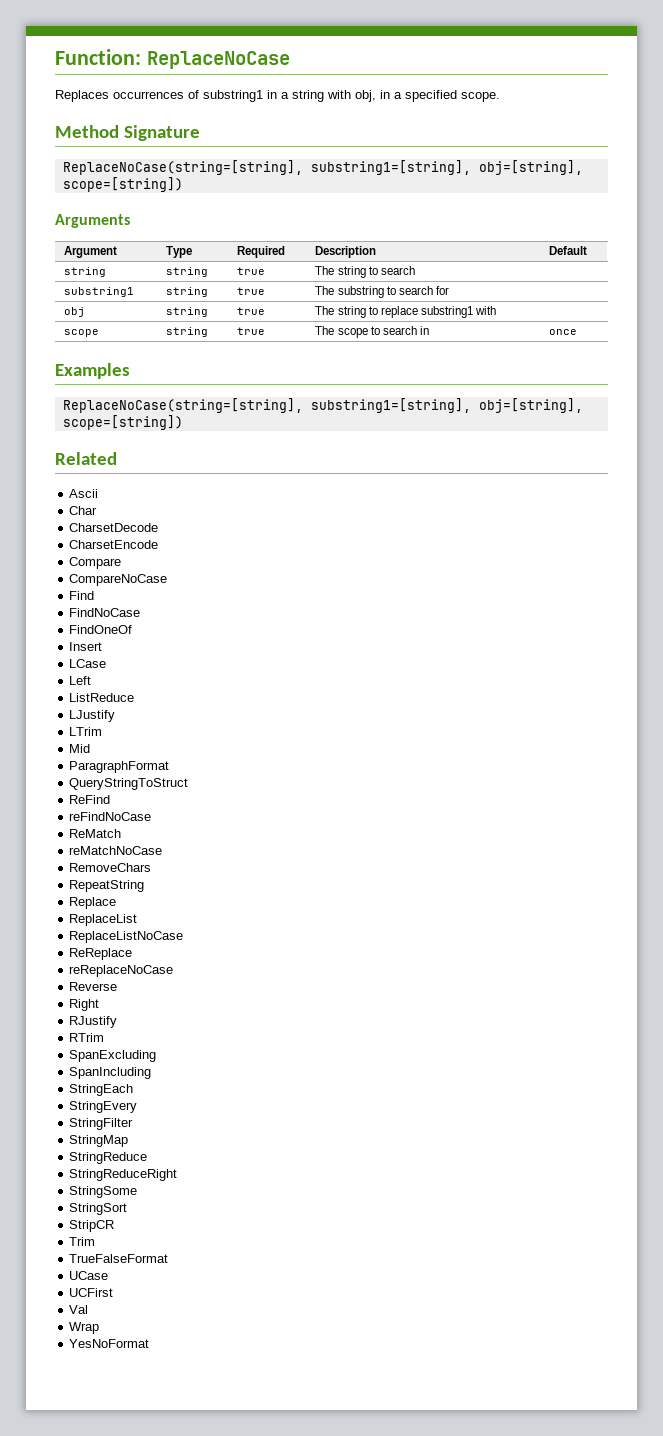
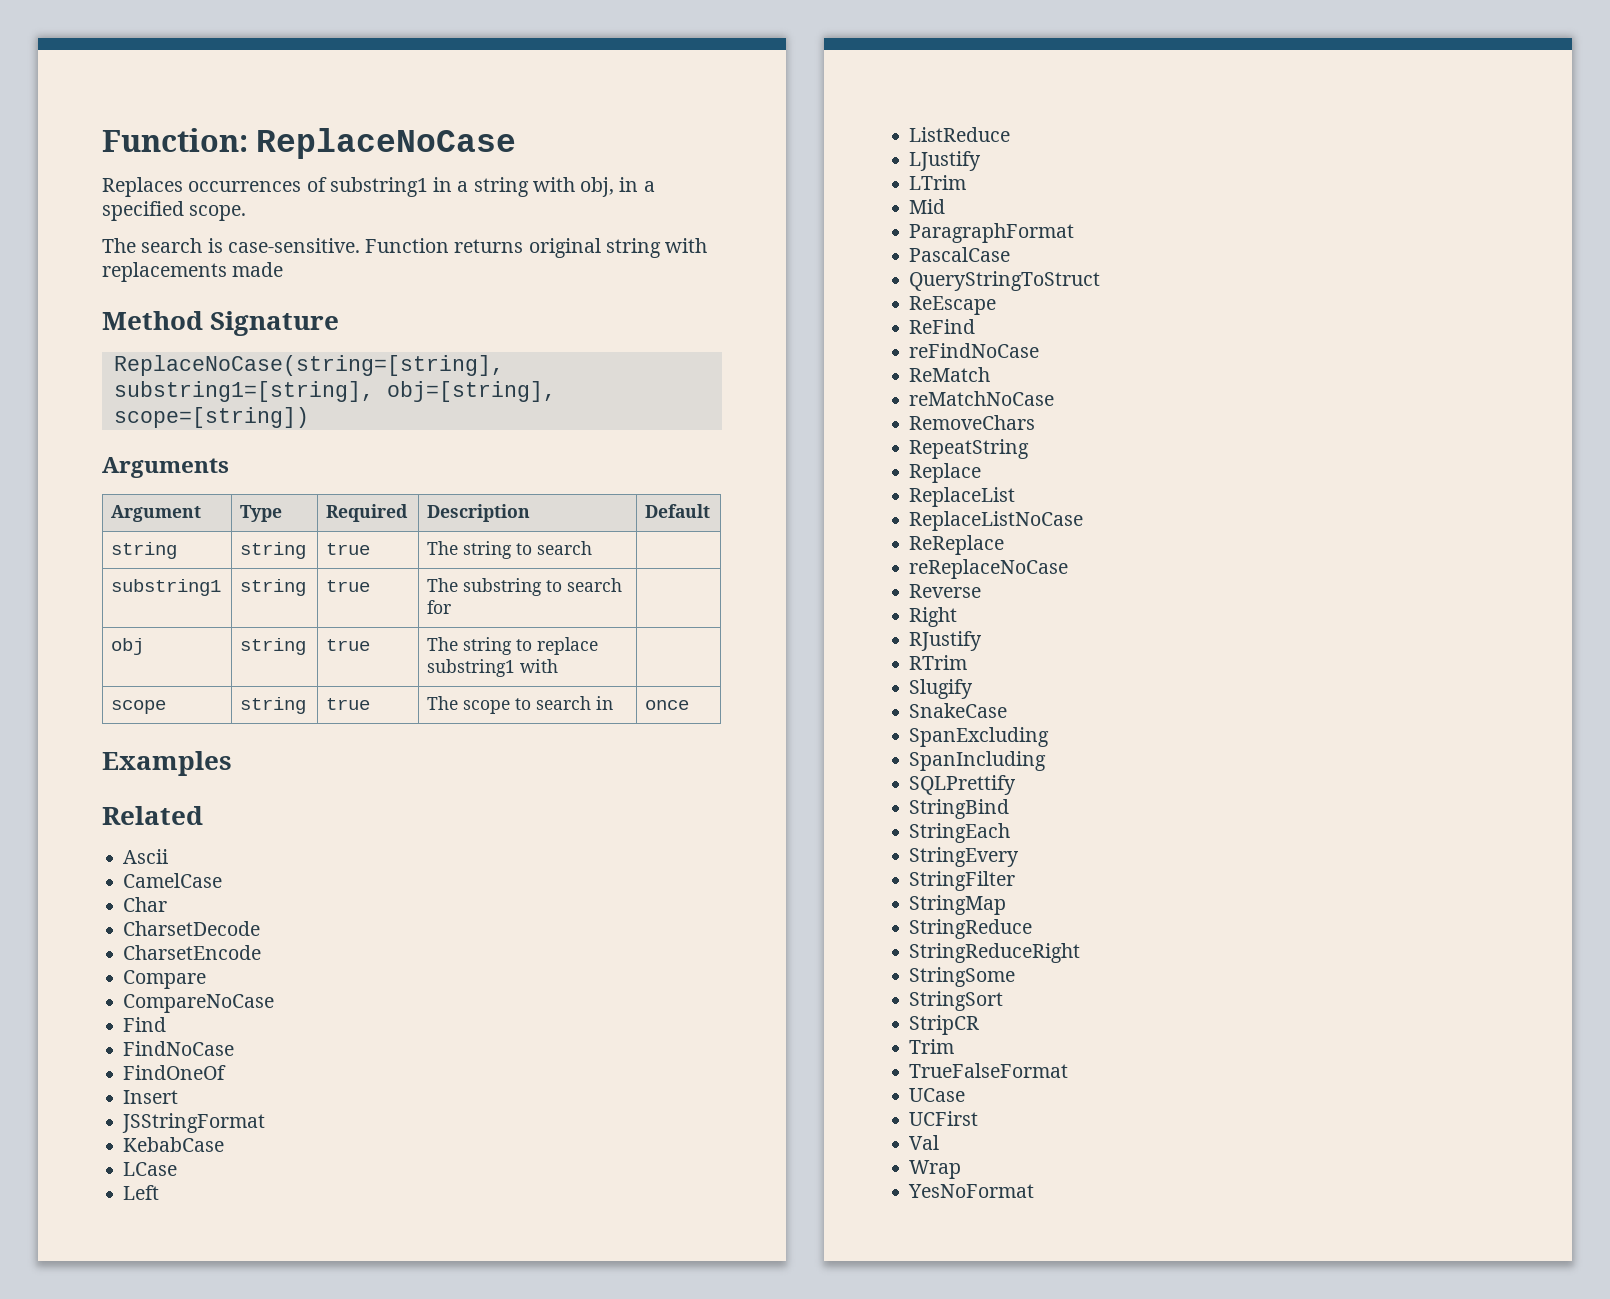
(500, 97) none -> [102,238,708,258] [102,262,284,282] // The search is case-sensitive. Function returns original string with replacements made
[62,398,583,413] [62,415,183,430] // ReplaceNoCase(string=[string], substring1=[string], obj=[string], scope=[string]) -> (232, 763) none
(99, 493) none -> [123,873,223,888] // CamelCase
(103, 646) none -> [122,1113,266,1133] [123,1137,225,1152] // JSStringFormat // KebabCase
(170, 767) none -> [909,247,1011,262] // PascalCase
(189, 784) none -> [909,296,997,315] // ReEscape
(105, 1037) none -> [909,679,974,699] [909,703,1008,718] // Slugify // SnakeCase
(152, 1073) none -> [909,775,1017,795] [909,799,1010,819] // SQLPrettify // StringBind

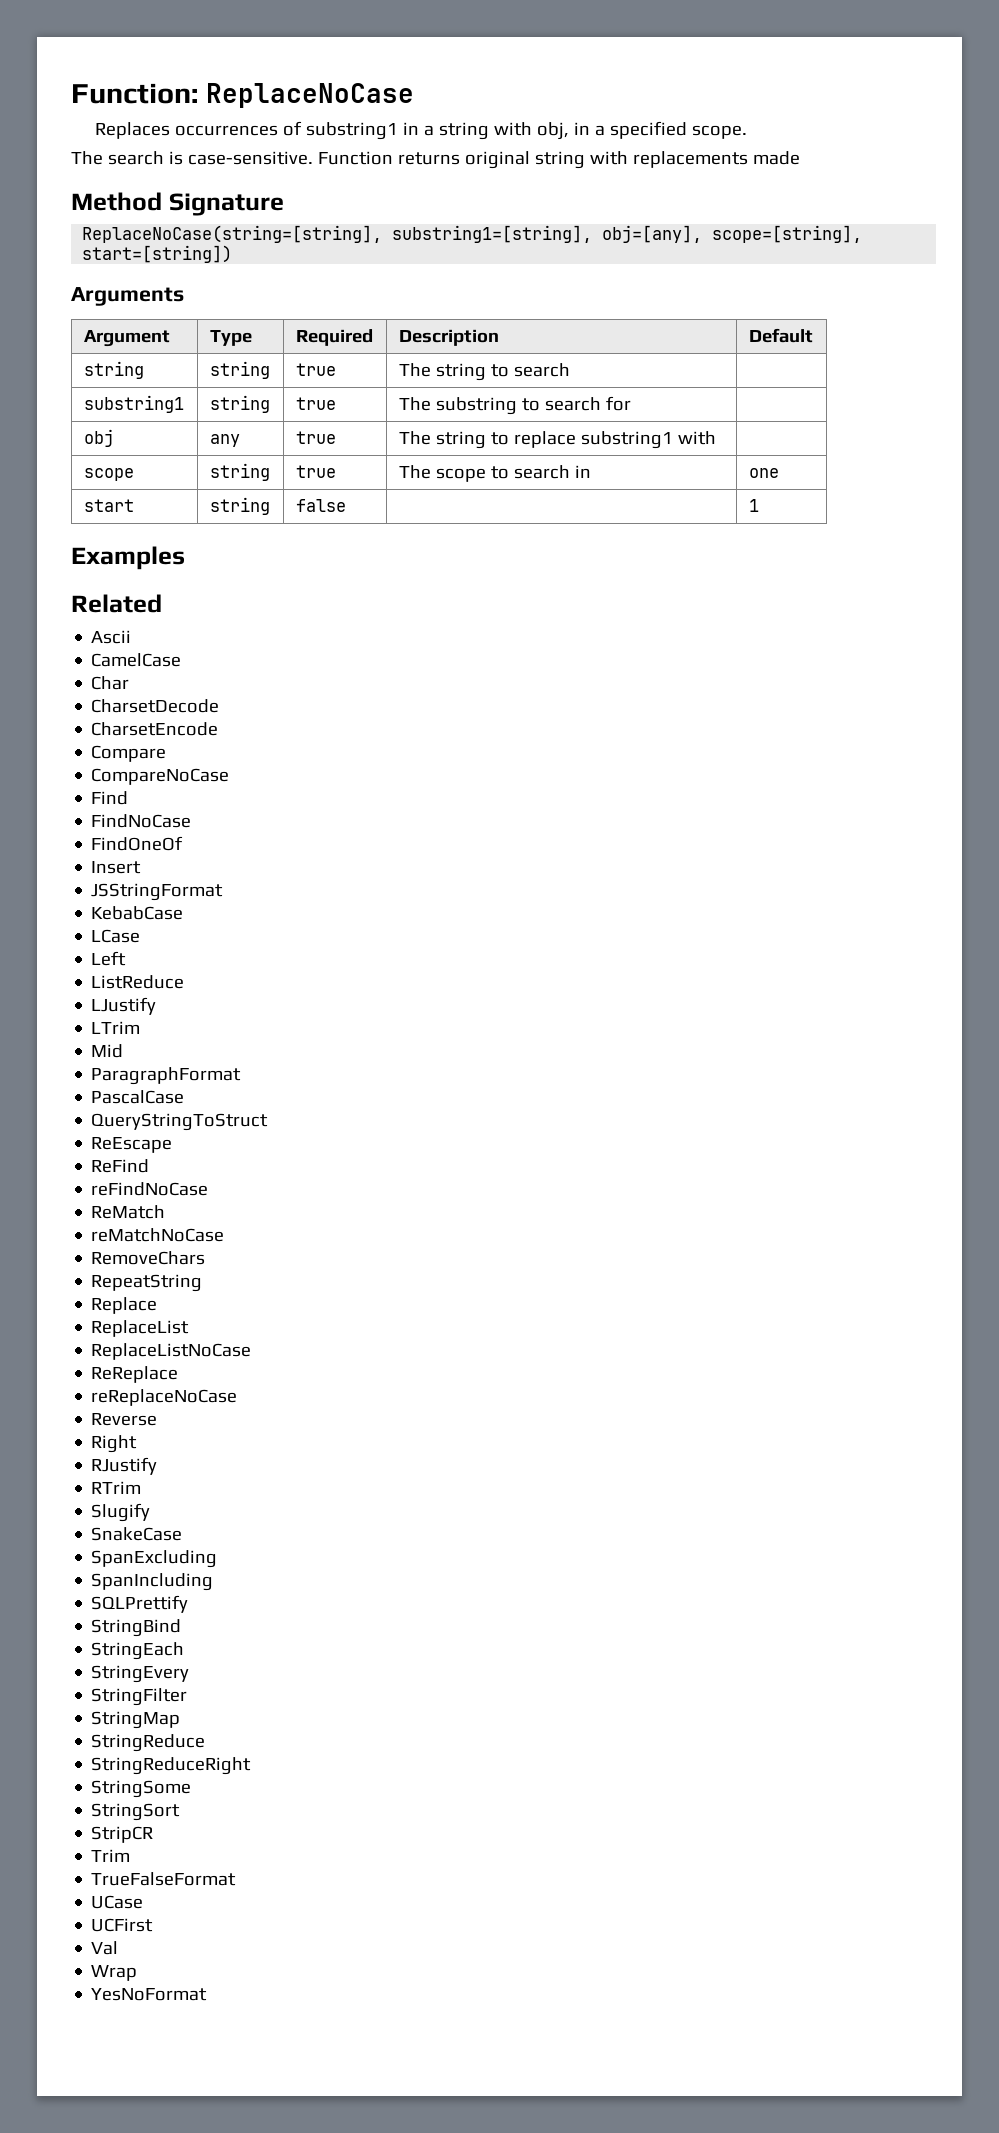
[386,381,556,402] [113,407,309,428] obj=[string], scope=[string]) -> [602,225,863,243] [82,245,233,263] obj=[any], scope=[string], start=[string])
[240,638,307,655] string -> [209,434,240,447] any
[645,700,690,710] once -> [748,468,779,478] [83,499,134,512] [209,497,270,515] [295,499,346,512] [748,499,759,512] one // start | string | false | | 1

